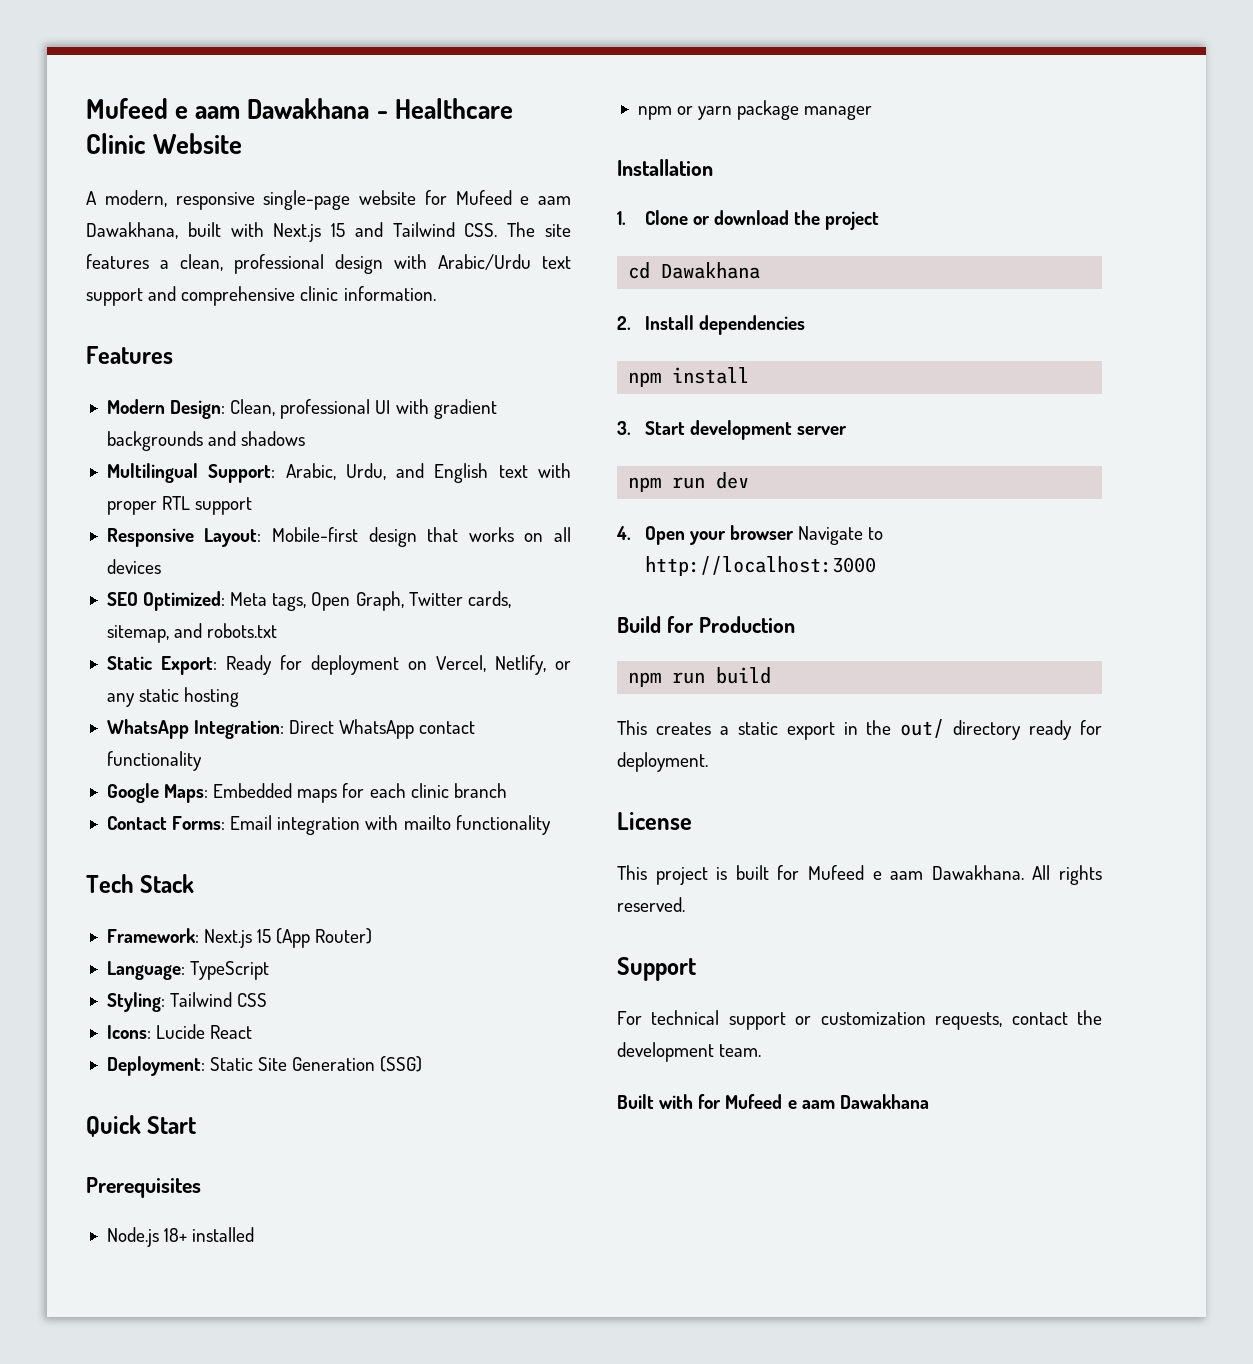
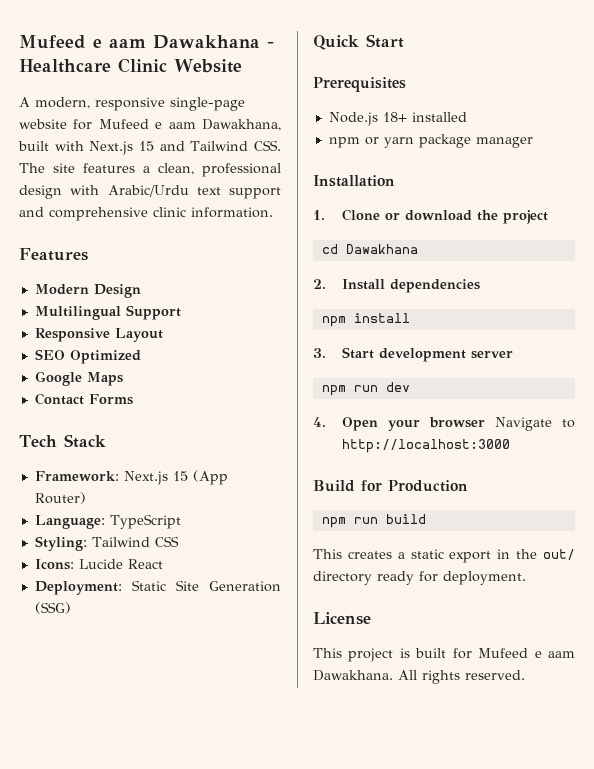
[170,399,497,419] [106,431,306,451] [106,463,571,483] [106,496,253,515] [106,527,571,547] [106,559,161,574] [106,591,511,611] [106,623,278,643] [106,655,571,675] [106,687,240,707] [106,719,476,739] [106,751,202,771] [106,783,507,803] [106,815,551,835] Design: Clean, professional UI with gradient backgrounds and shadows // Multilingual Support: Arabic, Urdu, and English text with proper RTL support // Responsive Layout: Mobile-first design that works on all devices // SEO Optimized: Meta tags, Open Graph, Twitter cards, sitemap, and robots.txt // Static Export: Ready for deployment on Vercel, Netlify, or any static hosting // WhatsApp Integration: Direct WhatsApp contact functionality // Google Maps: Embedded maps for each clinic branch // Contact Forms: Email integration with mailto functionality -> [93,284,141,298] [34,305,181,320] [34,328,163,342] [34,349,141,364] [34,371,123,386] [34,393,133,405] Design // Multilingual Support // Responsive Layout // SEO Optimized // Google Maps // Contact Forms
[617,957,696,981] [617,1010,1102,1030] [617,1042,762,1062] [617,1094,929,1109] // Support // For technical support or customization requests, contact the development team. // Built with for Mufeed e aam Dawakhana -> (525, 675) none

